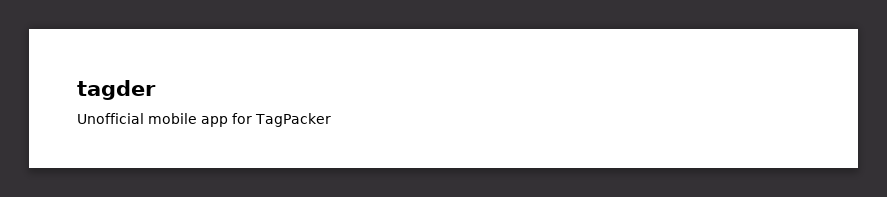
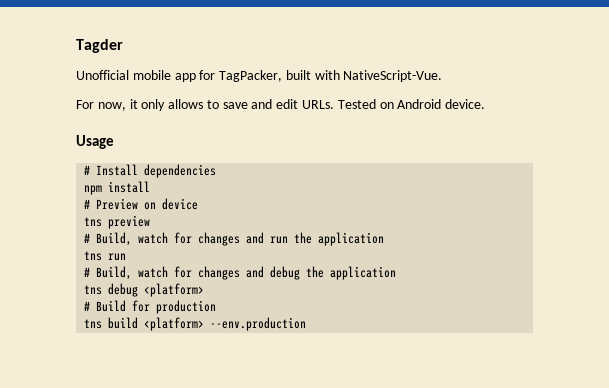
[77,80,156,100] tagder -> [76,39,123,53] Tagder
[255,113,331,127] TagPacker -> [219,70,443,82] [76,99,486,111] [76,135,114,149] [84,164,217,178] [84,181,151,195] [84,198,199,210] [84,215,151,229] [84,232,385,246] [84,251,127,261] [84,266,397,280] [84,283,205,297] [84,300,217,314] [84,317,307,331] TagPacker, built with NativeScript-Vue. // For now, it only allows to save and edit URLs. Tested on Android device. // Usage // # Install dependencies // npm install // # Preview on device // tns preview // # Build, watch for changes and run the application // tns run // # Build, watch for changes and debug the application // tns debug <platform> // # Build for production // tns build <platform> --env.production

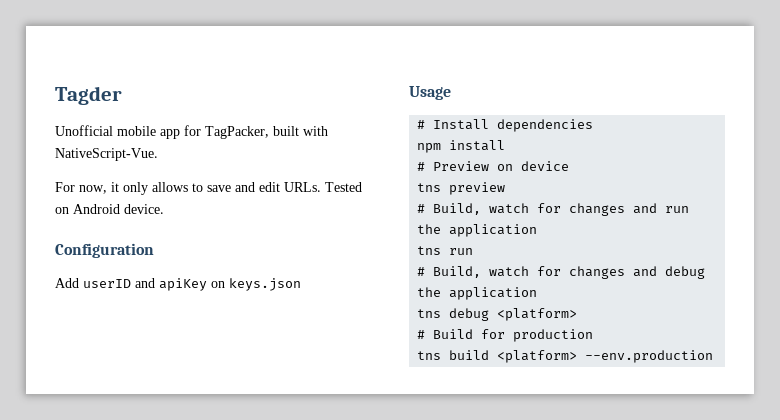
(486, 104) none -> [55,243,154,258] [55,278,301,291] // Configuration // Add userID and apiKey on keys.json

